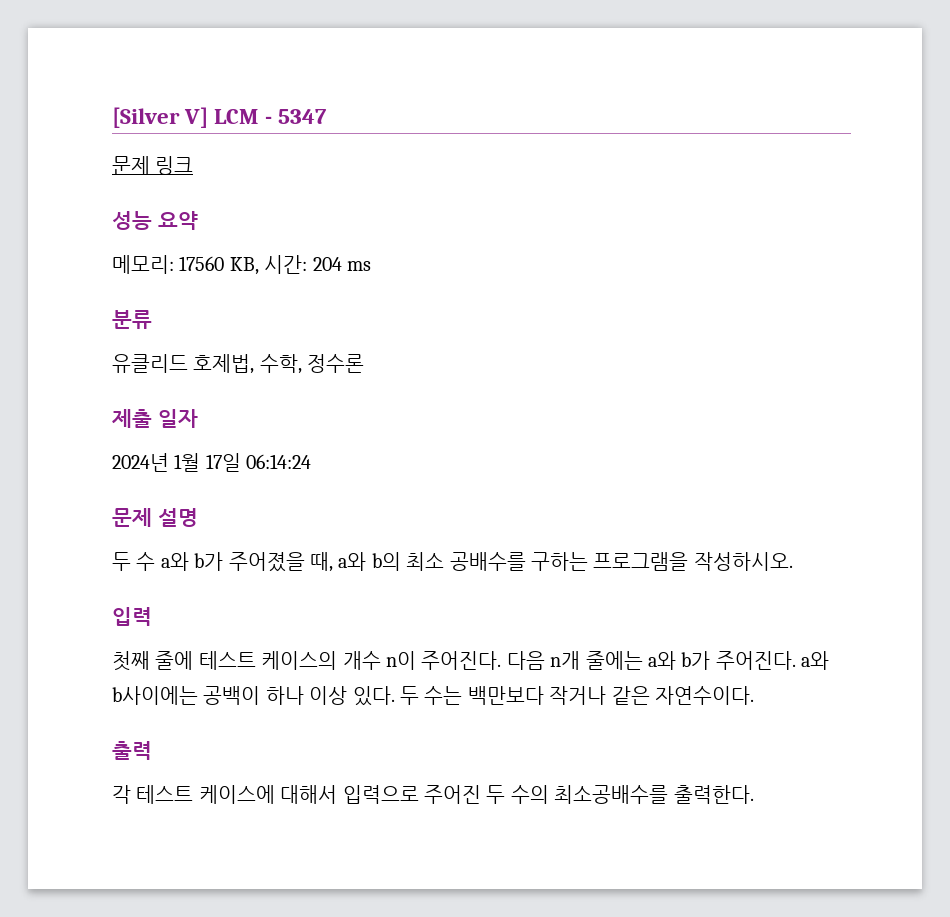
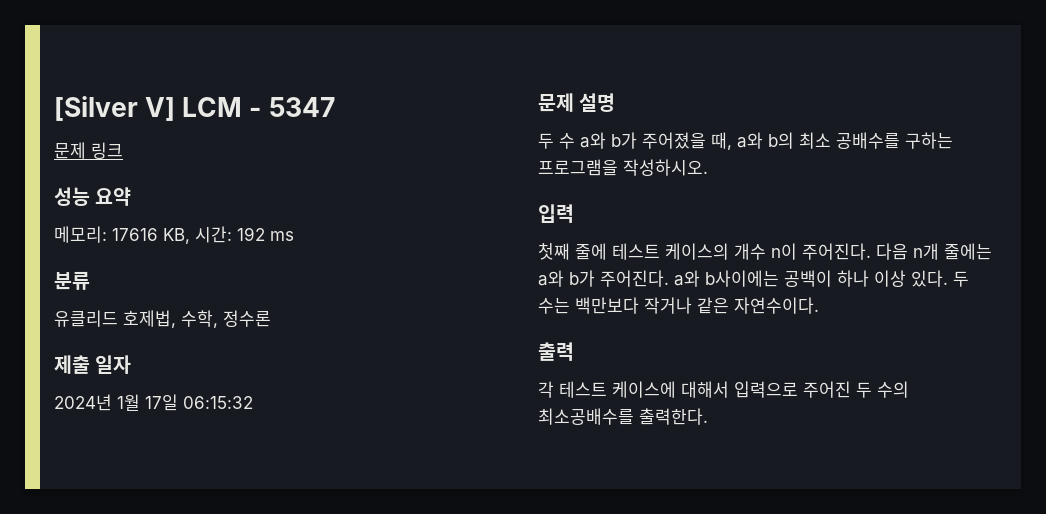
[179,256,225,271] 17560 -> [112,228,158,241] 17616
[312,257,342,271] 204 -> [237,227,265,241] 192
[246,454,312,469] 06:14:24 -> [183,396,253,409] 06:15:32

